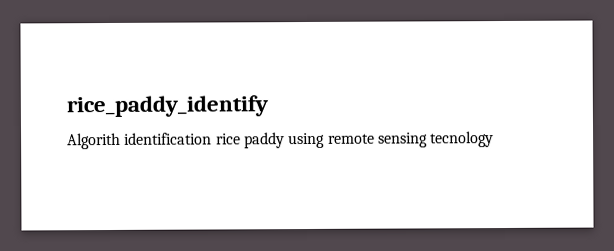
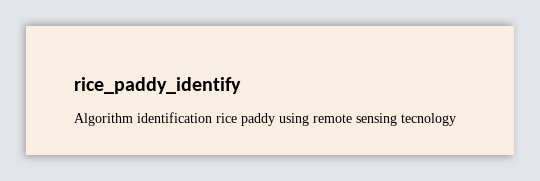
[67,132,121,150] Algorith -> [74,113,133,126] Algorithm

